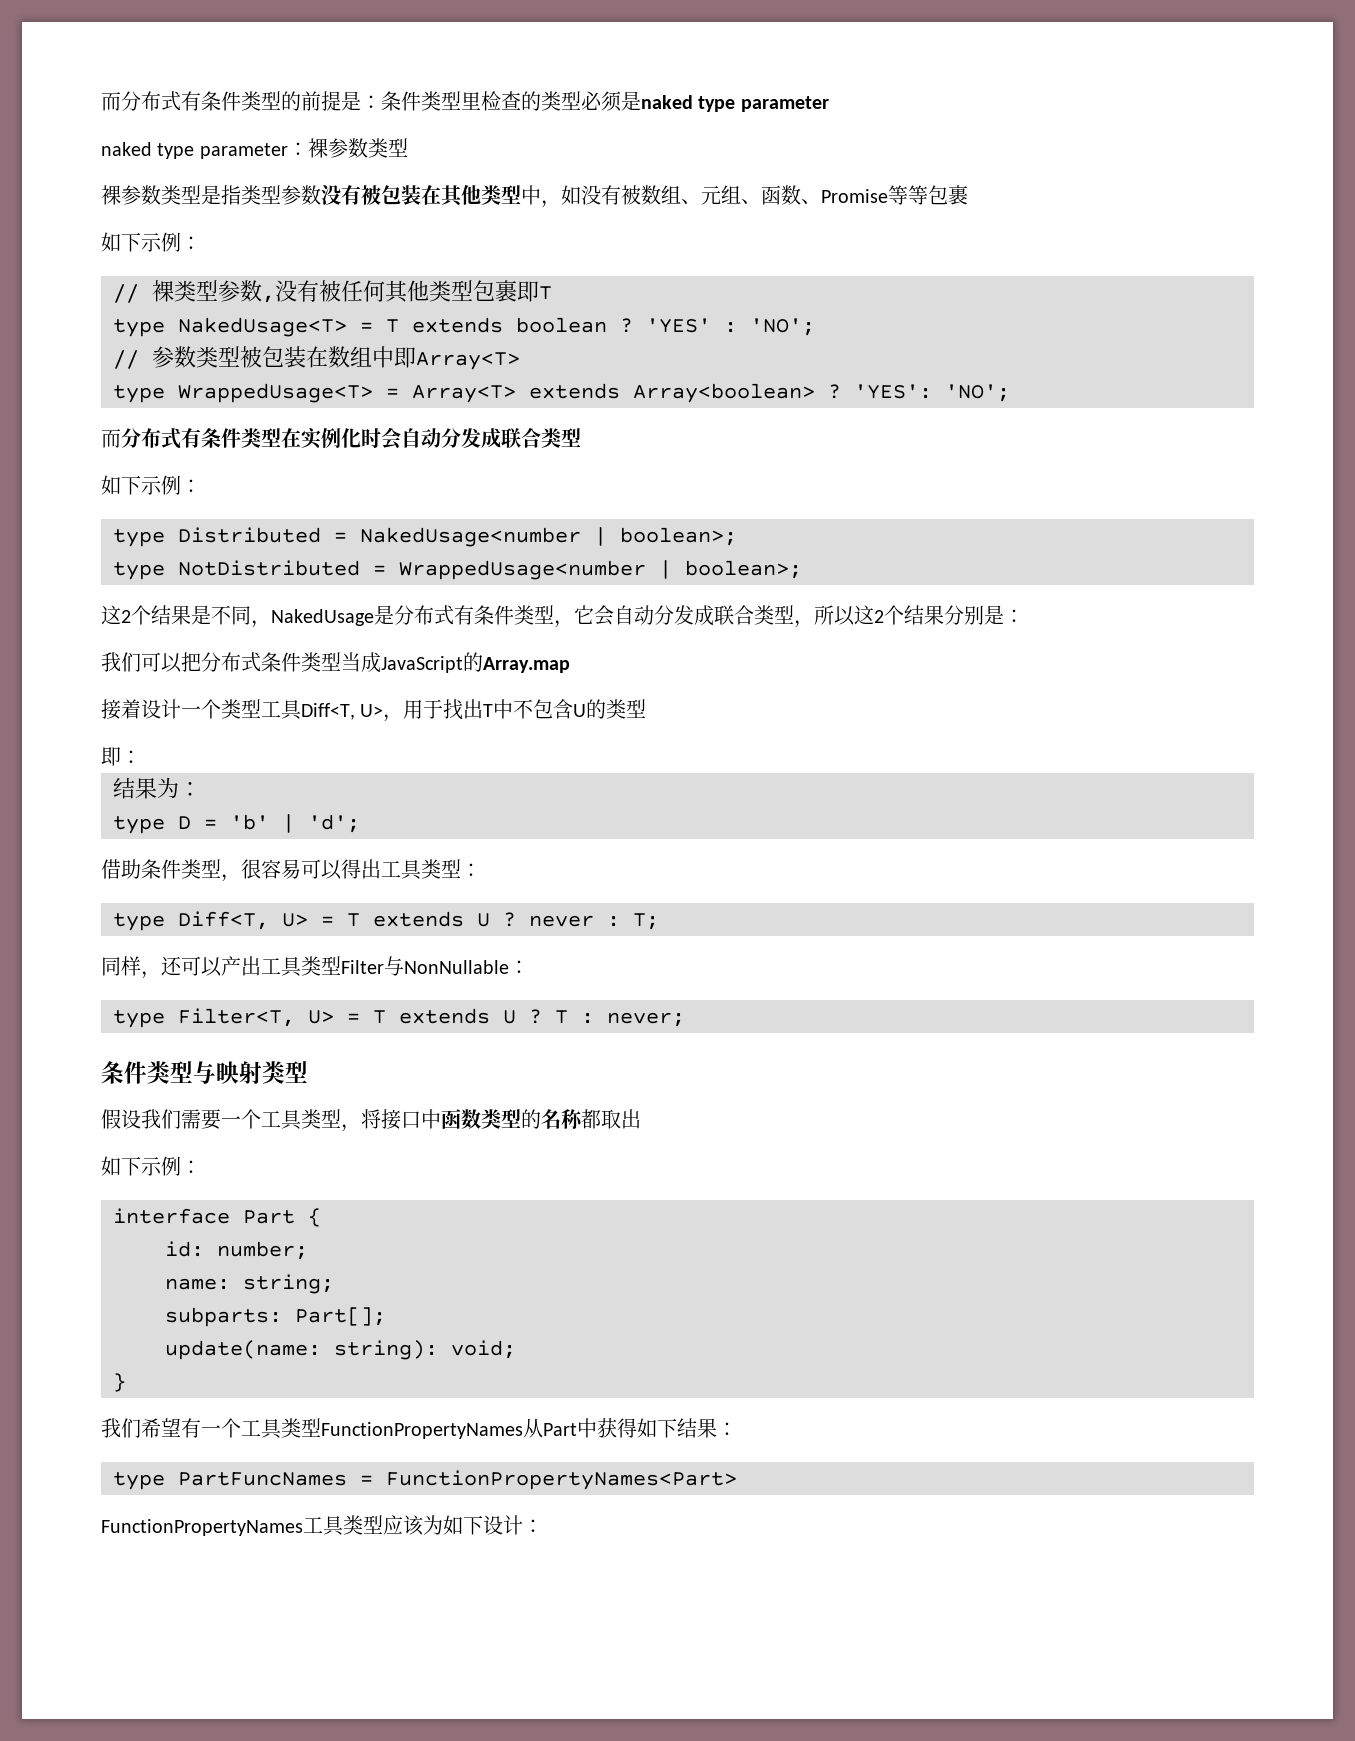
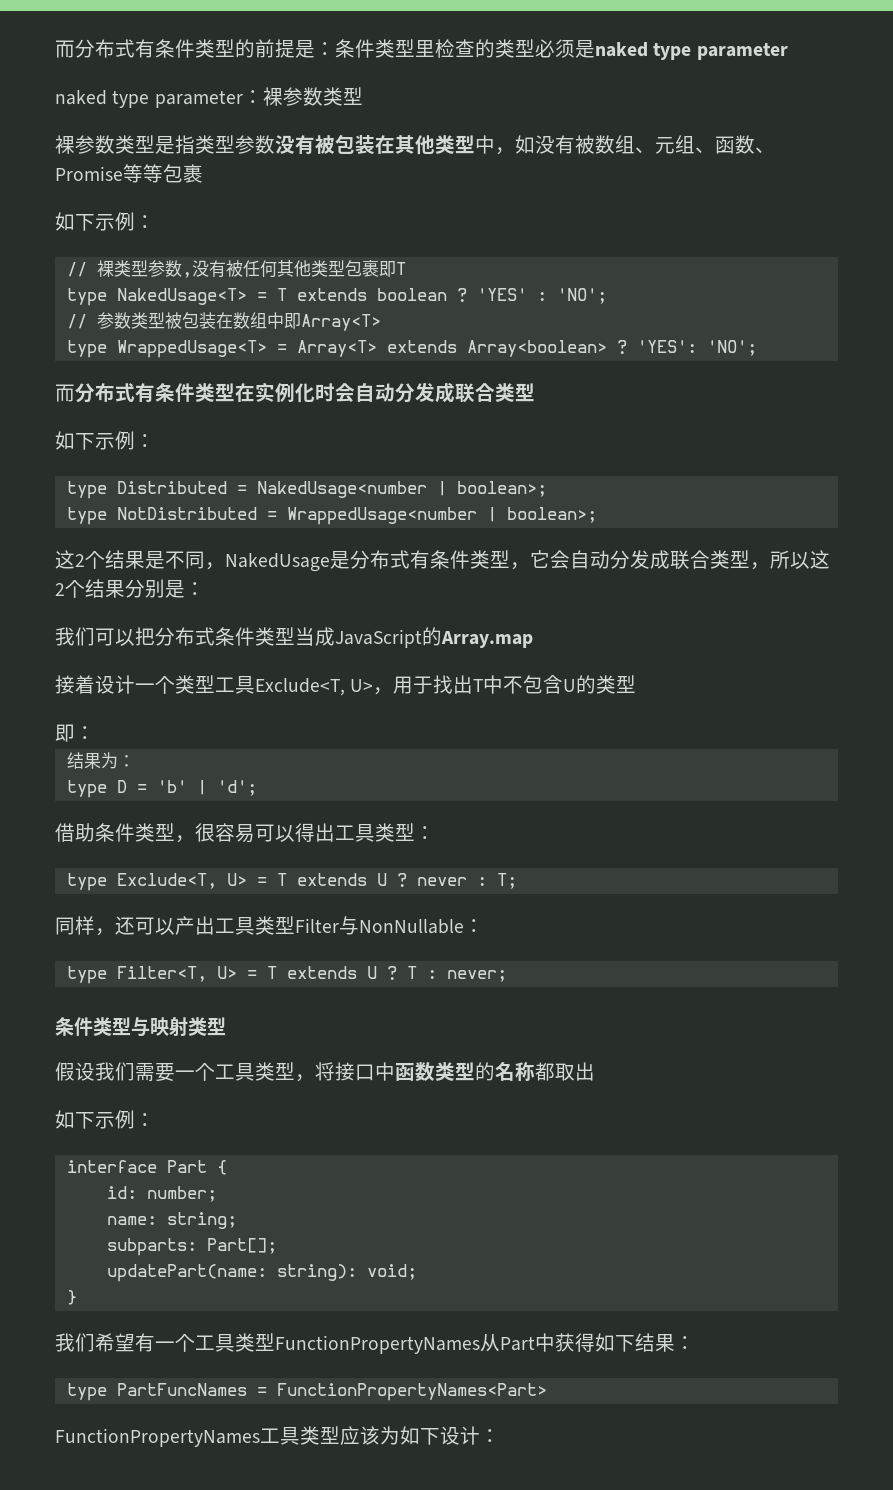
[301,703,355,720] Diff<T, -> [255,678,345,696] Exclude<T,
[178,911,269,930] Diff<T, -> [116,873,217,889] Exclude<T,
[165,1340,321,1360] update(name: -> [106,1264,267,1282] updatePart(name:

